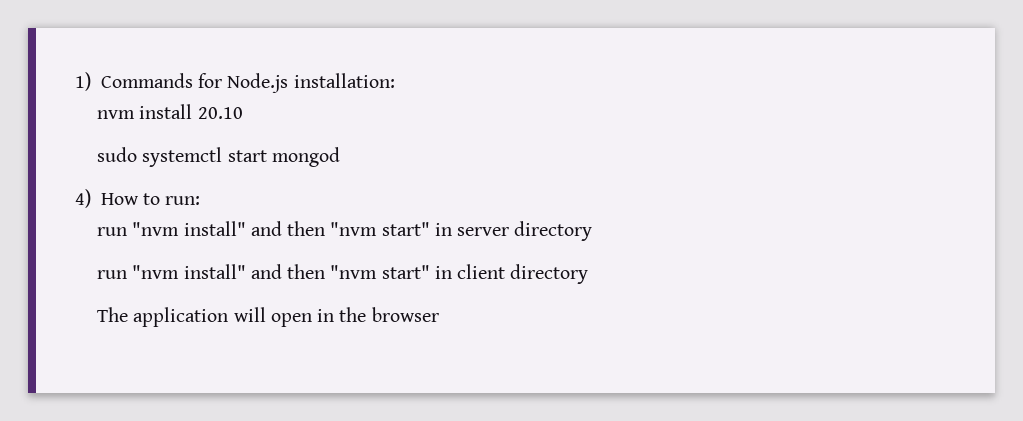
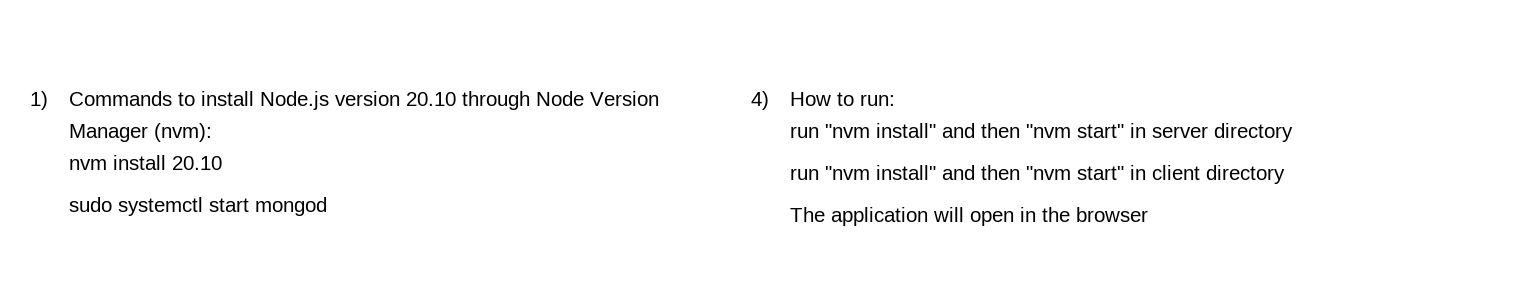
[198,73,395,93] for Node.js installation: -> [177,91,659,110] [68,123,212,142] to install Node.js version 20.10 through Node Version Manager (nvm):

